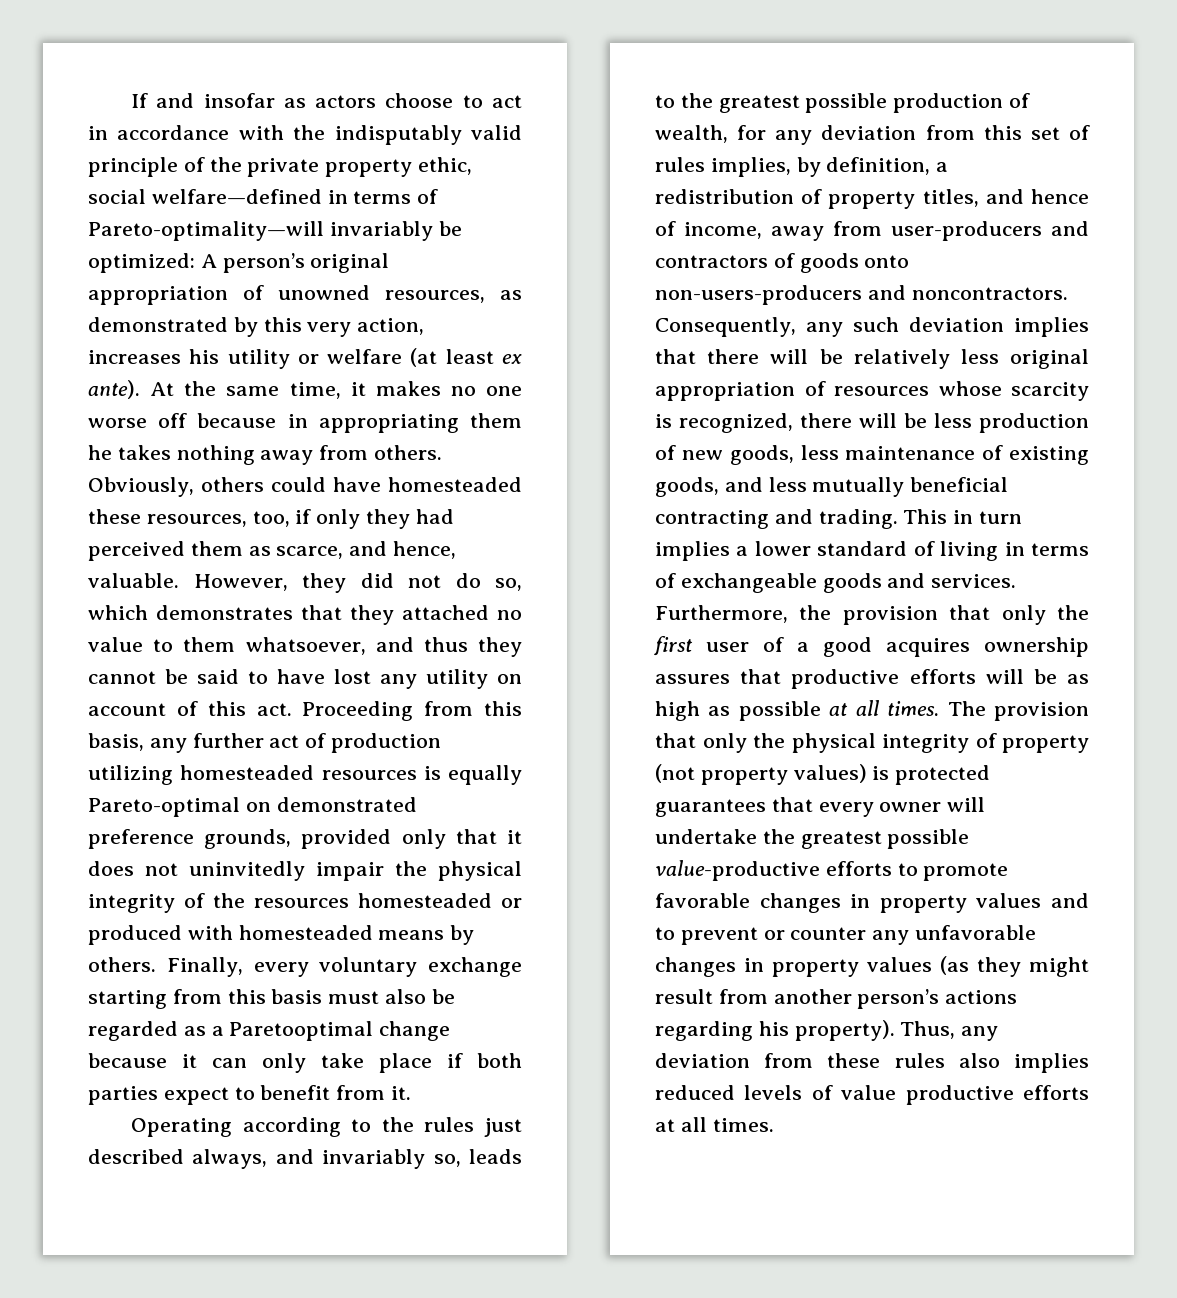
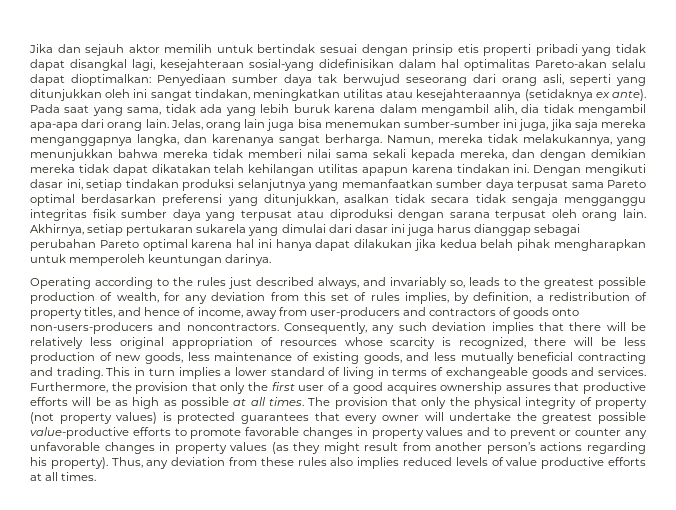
[131,93,522,108] [88,125,522,145] [88,157,473,177] [88,189,439,204] [88,221,462,241] [88,253,390,273] [88,285,522,305] [88,317,425,337] [88,348,522,369] [88,380,522,399] [88,413,522,433] [88,445,443,465] [88,477,522,497] [88,509,454,529] [88,541,457,561] [88,573,522,593] [88,605,522,625] [88,637,522,657] [88,669,522,689] [88,701,522,721] [88,733,442,753] [88,765,522,785] [88,797,417,817] [88,829,522,849] [88,861,522,881] [88,893,522,913] [88,925,475,945] [88,957,522,977] [88,989,455,1009] [88,1021,451,1041] [88,1053,522,1073] [88,1085,412,1105] If and insofar as actors choose to act in accordance with the indisputably valid principle of the private property ethic, social welfare—defined in terms of Pareto-optimality—will invariably be optimized: A person’s original appropriation of unowned resources, as demonstrated by this very action, increases his utility or welfare (at least ex ante). At the same time, it makes no one worse off because in appropriating them he takes nothing away from others. Obviously, others could have homesteaded these resources, too, if only they had perceived them as scarce, and hence, valuable. However, they did not do so, which demonstrates that they attached no value to them whatsoever, and thus they cannot be said to have lost any utility on account of this act. Proceeding from this basis, any further act of production utilizing homesteaded resources is equally Pareto-optimal on demonstrated preference grounds, provided only that it does not uninvitedly impair the physical integrity of the resources homesteaded or produced with homesteaded means by others. Finally, every voluntary exchange starting from this basis must also be regarded as a Paretooptimal change because it can only take place if both parties expect to benefit from it. -> [29,44,646,56] [30,59,646,71] [30,74,646,86] [30,89,646,101] [30,104,646,116] [30,119,646,131] [30,134,646,146] [30,149,646,161] [30,164,646,176] [30,179,646,191] [30,194,646,206] [30,209,647,221] [30,224,581,236] [30,239,646,251] [30,254,272,266] Jika dan sejauh aktor memilih untuk bertindak sesuai dengan prinsip etis properti pribadi yang tidak dapat disangkal lagi, kesejahteraan sosial-yang didefinisikan dalam hal optimalitas Pareto-akan selalu dapat dioptimalkan: Penyediaan sumber daya tak berwujud seseorang dari orang asli, seperti yang ditunjukkan oleh ini sangat tindakan, meningkatkan utilitas atau kesejahteraannya (setidaknya ex ante). Pada saat yang sama, tidak ada yang lebih buruk karena dalam mengambil alih, dia tidak mengambil apa-apa dari orang lain. Jelas, orang lain juga bisa menemukan sumber-sumber ini juga, jika saja mereka menganggapnya langka, dan karenanya sangat berharga. Namun, mereka tidak melakukannya, yang menunjukkan bahwa mereka tidak memberi nilai sama sekali kepada mereka, dan dengan demikian mereka tidak dapat dikatakan telah kehilangan utilitas apapun karena tindakan ini. Dengan mengikuti dasar ini, setiap tindakan produksi selanjutnya yang memanfaatkan sumber daya terpusat sama Pareto optimal berdasarkan preferensi yang ditunjukkan, asalkan tidak secara tidak sengaja mengganggu integritas fisik sumber daya yang terpusat atau diproduksi dengan sarana terpusat oleh orang lain. Akhirnya, setiap pertukaran sukarela yang dimulai dari dasar ini juga harus dianggap sebagai perubahan Pareto optimal karena hal ini hanya dapat dilakukan jika kedua belah pihak mengharapkan untuk memperoleh keuntungan darinya.

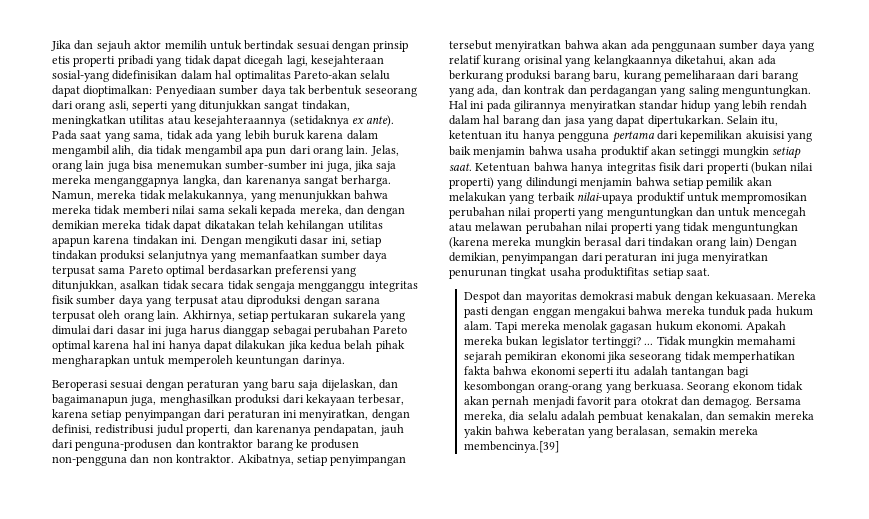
[70,59,127,71] disangkal -> [244,55,284,67] dicegah
[343,74,400,86] berwujud -> [308,85,363,95] berbentuk
[105,89,148,98] oleh ini -> (261, 106) none
[30,122,78,131] apa-apa -> [244,147,287,157] apa pun
[30,277,646,289] [30,292,647,304] [30,307,580,319] [30,322,647,334] [30,337,646,349] [30,352,646,364] [30,367,646,379] [30,382,647,394] [30,397,647,409] [30,412,647,424] [30,427,648,439] [30,442,647,454] [30,457,646,469] [30,472,97,481] Operating according to the rules just described always, and invariably so, leads to the greatest possible production of wealth, for any deviation from this set of rules implies, by definition, a redistribution of property titles, and hence of income, away from user-producers and contractors of goods onto non-users-producers and noncontractors. Consequently, any such deviation implies that there will be relatively less original appropriation of resources whose scarcity is recognized, there will be less production of new goods, less maintenance of existing goods, and less mutually beneficial contracting and trading. This in turn implies a lower standard of living in terms of exchangeable goods and services. Furthermore, the provision that only the first user of a good acquires ownership assures that productive efforts will be as high as possible at all times. The provision that only the physical integrity of property (not property values) is protected guarantees that every owner will undertake the greatest possible value-productive efforts to promote favorable changes in property values and to prevent or counter any unfavorable changes in property values (as they might result from another person’s actions regarding his property). Thus, any deviation from these rules also implies reduced levels of value productive efforts at all times. -> [52,379,398,391] [52,394,405,406] [52,409,410,421] [52,424,404,436] [52,439,360,451] [52,454,407,466] [449,40,814,52] [449,55,776,67] [449,70,798,82] [449,85,811,97] [449,100,808,112] [449,115,779,127] [449,130,812,143] [449,146,801,159] [449,162,814,174] [449,177,772,189] [449,192,808,204] [449,207,806,219] [449,222,798,234] [449,237,797,249] [449,252,769,264] [449,267,710,279] [463,291,817,303] [463,306,813,318] [463,321,787,333] [463,336,797,348] [463,351,796,363] [463,366,750,378] [463,381,804,393] [463,396,801,408] [463,411,814,423] [463,426,759,438] [463,441,559,453] Beroperasi sesuai dengan peraturan yang baru saja dijelaskan, dan bagaimanapun juga, menghasilkan produksi dari kekayaan terbesar, karena setiap penyimpangan dari peraturan ini menyiratkan, dengan definisi, redistribusi judul properti, dan karenanya pendapatan, jauh dari penguna-produsen dan kontraktor barang ke produsen non-pengguna dan non kontraktor. Akibatnya, setiap penyimpangan tersebut menyiratkan bahwa akan ada penggunaan sumber daya yang relatif kurang orisinal yang kelangkaannya diketahui, akan ada berkurang produksi barang baru, kurang pemeliharaan dari barang yang ada, dan kontrak dan perdagangan yang saling menguntungkan. Hal ini pada gilirannya menyiratkan standar hidup yang lebih rendah dalam hal barang dan jasa yang dapat dipertukarkan. Selain itu, ketentuan itu hanya pengguna pertama dari kepemilikan akuisisi yang baik menjamin bahwa usaha produktif akan setinggi mungkin setiap saat. Ketentuan bahwa hanya integritas fisik dari properti (bukan nilai properti) yang dilindungi menjamin bahwa setiap pemilik akan melakukan yang terbaik nilai-upaya produktif untuk mempromosikan perubahan nilai properti yang menguntungkan dan untuk mencegah atau melawan perubahan nilai properti yang tidak menguntungkan (karena mereka mungkin berasal dari tindakan orang lain) Dengan demikian, penyimpangan dari peraturan ini juga menyiratkan penurunan tingkat usaha produktifitas setiap saat. // Despot dan mayoritas demokrasi mabuk dengan kekuasaan. Mereka pasti dengan enggan mengakui bahwa mereka tunduk pada hukum alam. Tapi mereka menolak gagasan hukum ekonomi. Apakah mereka bukan legislator tertinggi? ... Tidak mungkin memahami sejarah pemikiran ekonomi jika seseorang tidak memperhatikan fakta bahwa ekonomi seperti itu adalah tantangan bagi kesombongan orang-orang yang berkuasa. Seorang ekonom tidak akan pernah menjadi favorit para otokrat dan demagog. Bersama mereka, dia selalu adalah pembuat kenakalan, dan semakin mereka yakin bahwa keberatan yang beralasan, semakin mereka membencinya.[39]

